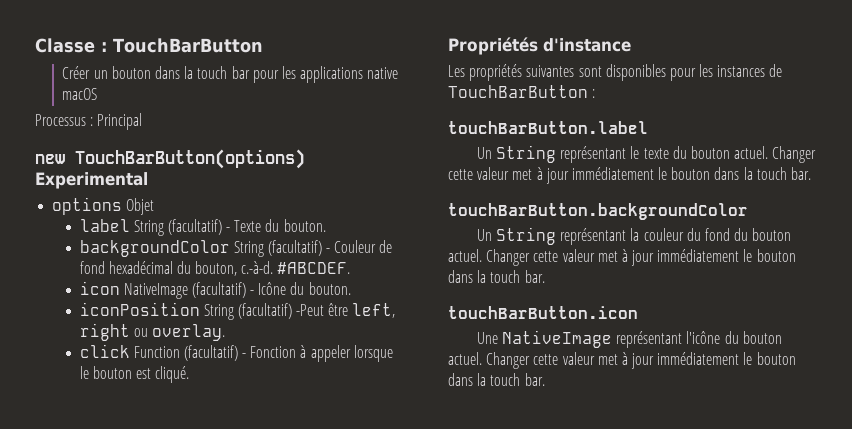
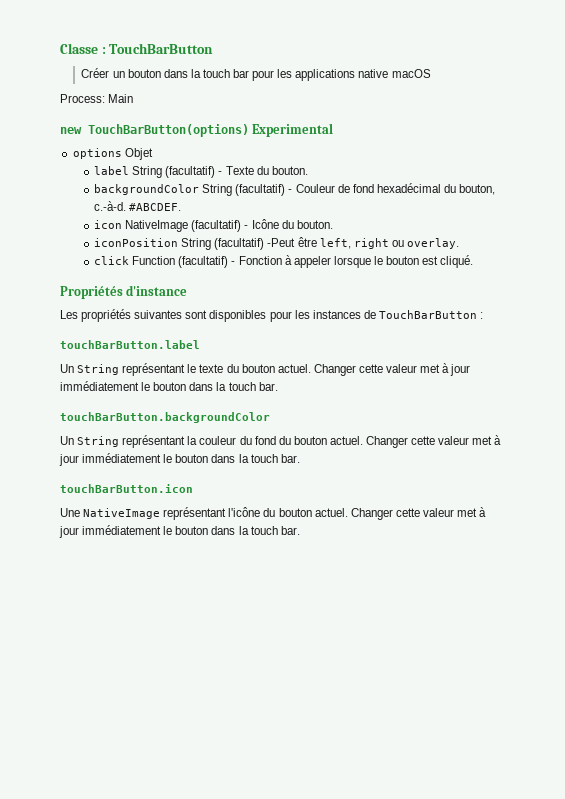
[35,113,143,130] Processus : Principal -> [60,94,134,103] Process: Main

